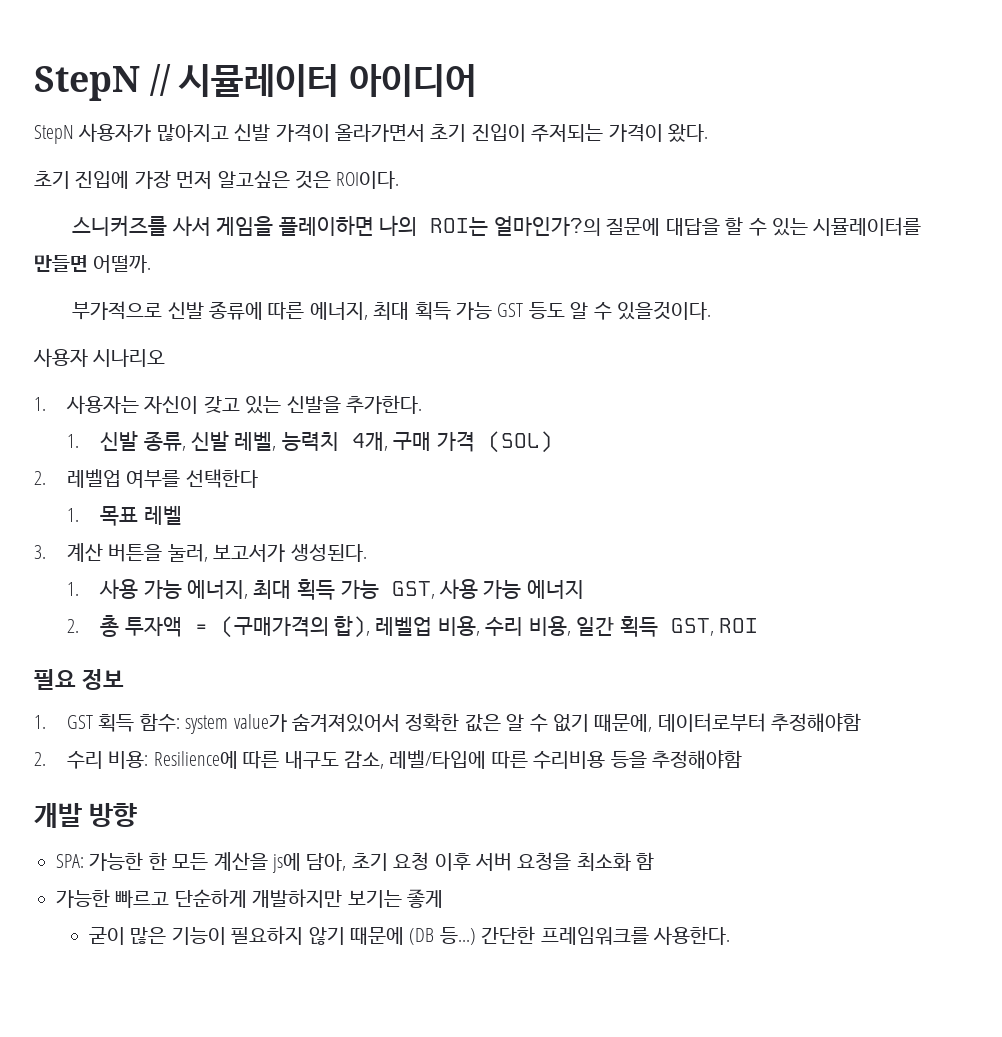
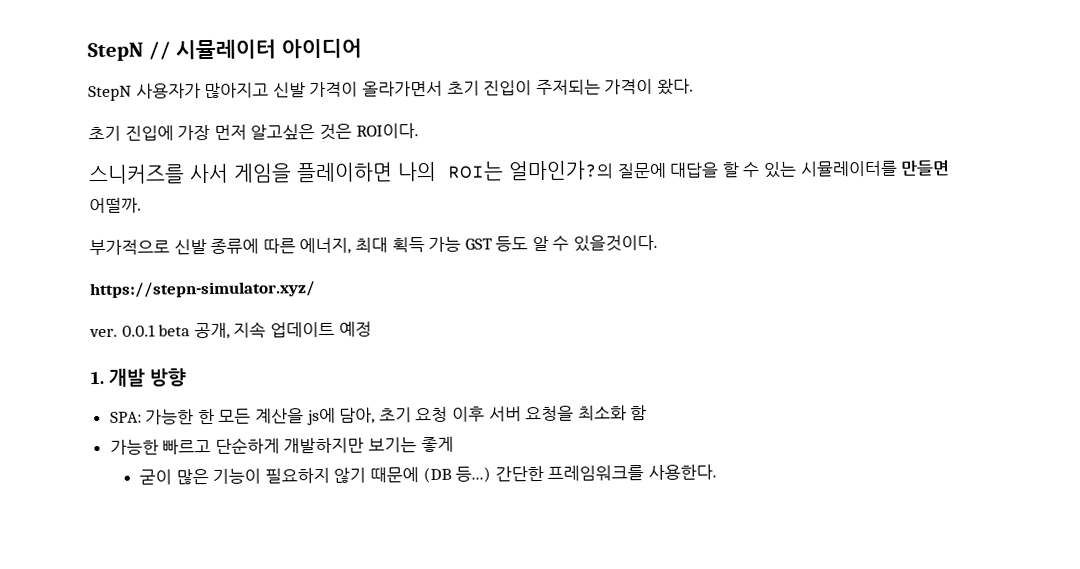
[33,348,166,367] [34,395,422,414] [66,431,553,453] [34,469,258,488] [66,505,182,526] [34,543,367,562] [66,579,585,600] [66,615,759,638] [34,669,125,690] [34,713,862,734] [34,750,742,769] 사용자 시나리오 // 1. 사용자는 자신이 갖고 있는 신발을 추가한다. // 1. 신발 종류, 신발 레벨, 능력치 4개, 구매 가격 (SOL) // 2. 레벨업 여부를 선택한다 // 1. 목표 레벨 // 3. 계산 버튼을 눌러, 보고서가 생성된다. // 1. 사용 가능 에너지, 최대 획득 가능 GST, 사용 가능 에너지 // 2. 총 투자액 = (구매가격의 합), 레벨업 비용, 수리 비용, 일간 획득 GST, ROI // 필요 정보 // 1. GST 획득 함수: system value가 숨겨져있어서 정확한 값은 알 수 없기 때문에, 데이터로부터 추정해야함 // 2. 수리 비용: Resilience에 따른 내구도 감소, 레벨/타입에 따른 수리비용 등을 추정해야함 // -> [89,281,316,299] [89,321,372,340] [90,370,104,385] https://stepn-simulator.xyz/ // ver. 0.0.1 beta 공개, 지속 업데이트 예정 // 1.

